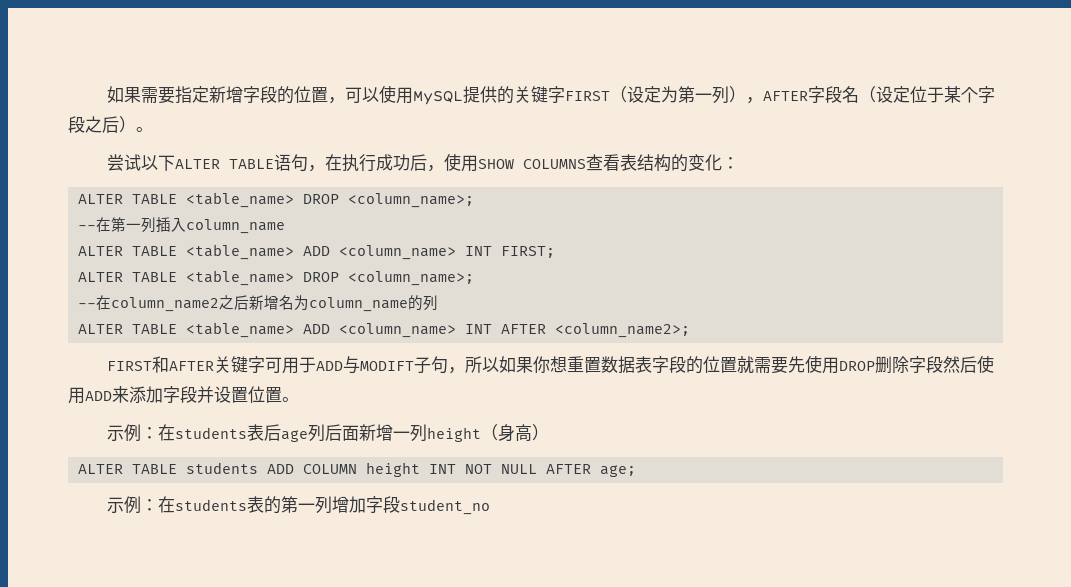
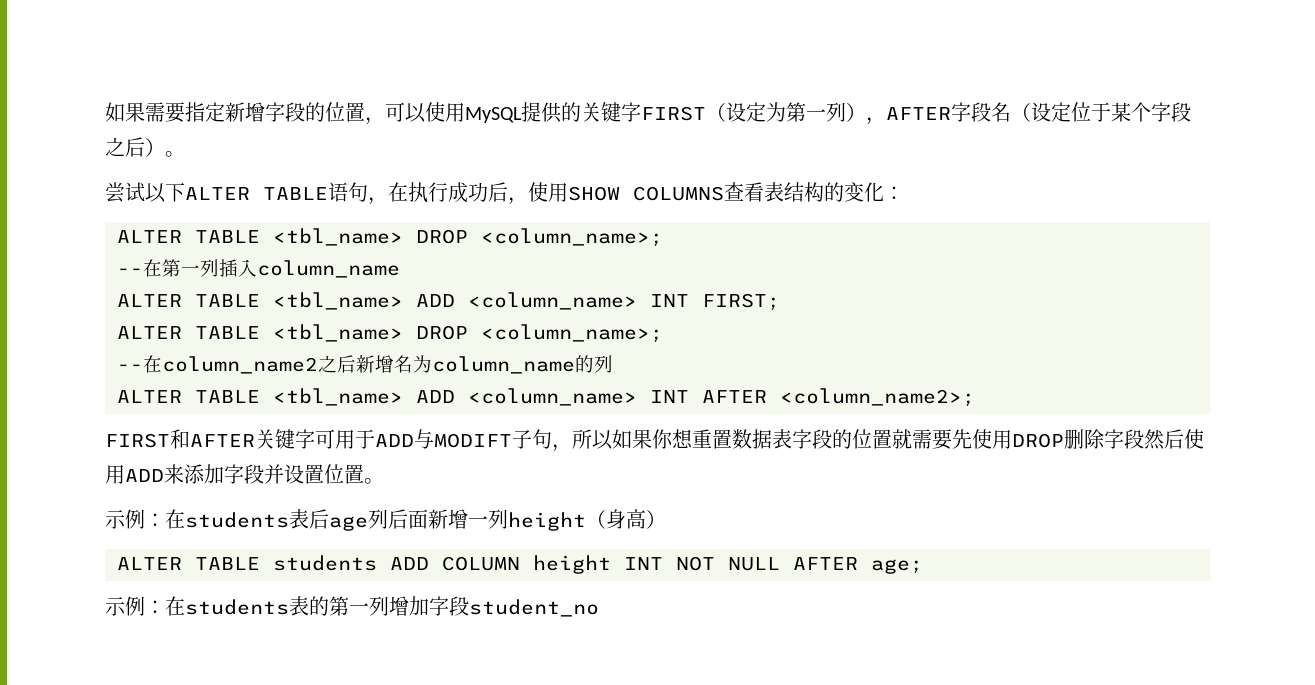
[186,192,295,208] <table_name> -> [273,228,403,246] <tbl_name>
[186,244,295,260] <table_name> -> [273,292,403,310] <tbl_name>
[186,270,295,286] <table_name> -> [273,324,403,342] <tbl_name>
[186,322,295,338] <table_name> -> [273,388,403,406] <tbl_name>

